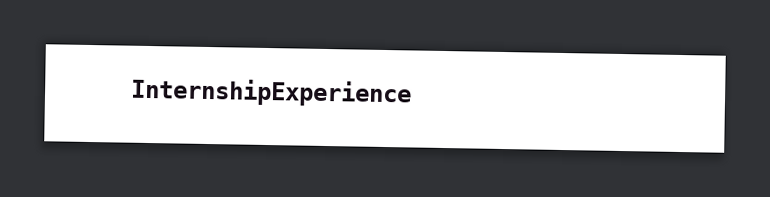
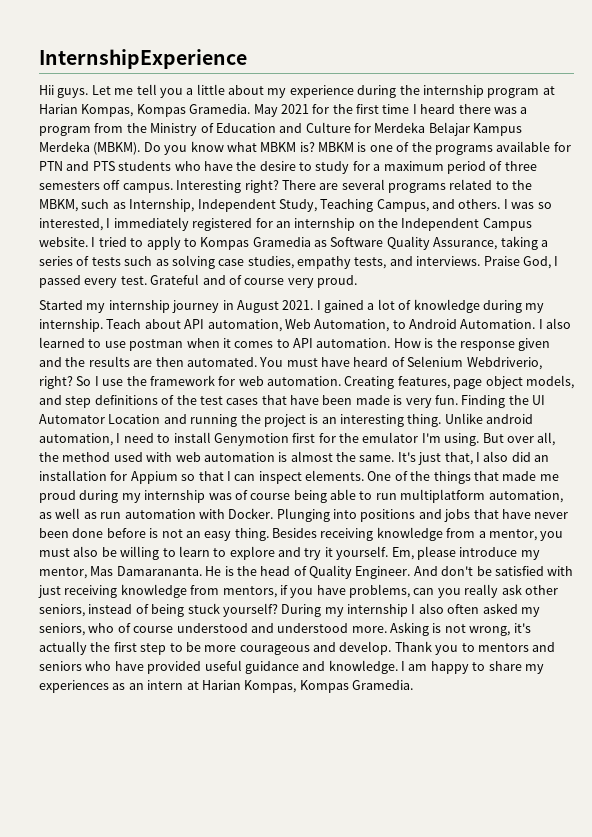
(412, 92) none -> [39,84,555,98] [39,104,528,117] [39,122,523,136] [39,141,571,155] [39,161,537,174] [39,179,533,193] [39,199,552,212] [39,217,532,231] [39,236,548,250] [39,255,559,269] [39,274,357,288] [39,299,545,313] [39,318,572,332] [39,337,551,351] [39,356,542,370] [39,375,574,389] [39,395,545,408] [39,413,534,427] [39,432,556,446] [39,451,549,465] [39,470,559,484] [39,489,563,503] [39,508,569,522] [39,527,564,541] [39,546,540,560] [39,565,574,579] [38,584,558,598] [39,603,540,617] [39,622,531,636] [39,641,556,655] [39,660,544,674] [39,680,413,693] // Hii guys. Let me tell you a little about my experience during the internship program at Harian Kompas, Kompas Gramedia. May 2021 for the first time I heard there was a program from the Ministry of Education and Culture for Merdeka Belajar Kampus Merdeka (MBKM). Do you know what MBKM is? MBKM is one of the programs available for PTN and PTS students who have the desire to study for a maximum period of three semesters off campus. Interesting right? There are several programs related to the MBKM, such as Internship, Independent Study, Teaching Campus, and others. I was so interested, I immediately registered for an internship on the Independent Campus website. I tried to apply to Kompas Gramedia as Software Quality Assurance, taking a series of tests such as solving case studies, empathy tests, and interviews. Praise God, I passed every test. Grateful and of course very proud. // Started my internship journey in August 2021. I gained a lot of knowledge during my internship. Teach about API automation, Web Automation, to Android Automation. I also learned to use postman when it comes to API automation. How is the response given and the results are then automated. You must have heard of Selenium Webdriverio, right? So I use the framework for web automation. Creating features, page object models, and step definitions of the test cases that have been made is very fun. Finding the UI Automator Location and running the project is an interesting thing. Unlike android automation, I need to install Genymotion first for the emulator I'm using. But over all, the method used with web automation is almost the same. It's just that, I also did an installation for Appium so that I can inspect elements. One of the things that made me proud during my internship was of course being able to run multiplatform automation, as well as run automation with Docker. Plunging into positions and jobs that have never been done before is not an easy thing. Besides receiving knowledge from a mentor, you must also be willing to learn to explore and try it yourself. Em, please introduce my mentor, Mas Damarananta. He is the head of Quality Engineer. And don't be satisfied with just receiving knowledge from mentors, if you have problems, can you really ask other seniors, instead of being stuck yourself? During my internship I also often asked my seniors, who of course understood and understood more. Asking is not wrong, it's actually the first step to be more courageous and develop. Thank you to mentors and seniors who have provided useful guidance and knowledge. I am happy to share my experiences as an intern at Harian Kompas, Kompas Gramedia.

